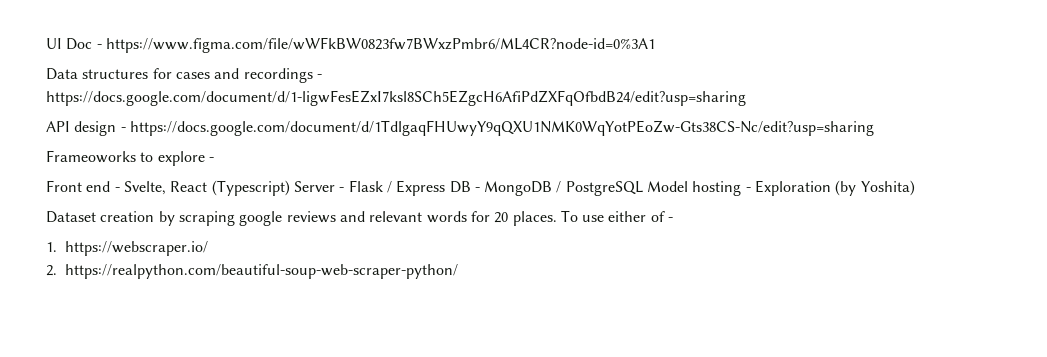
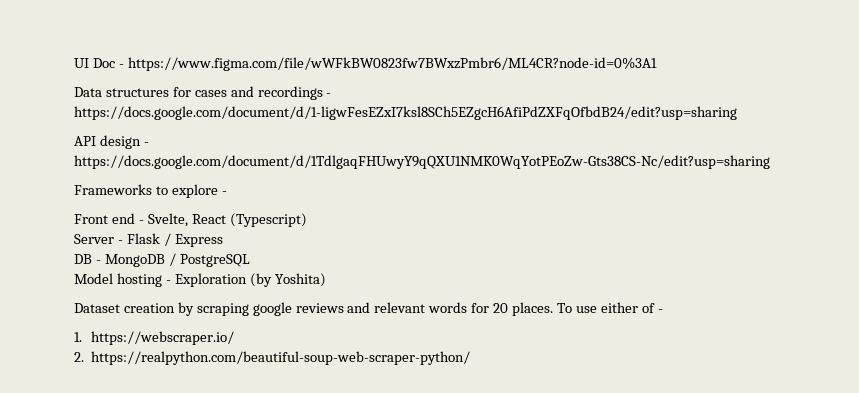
[46,150,136,163] Frameoworks -> [74,184,152,195] Frameworks
(290, 188) none -> (307, 220) //
(446, 188) none -> (223, 240) //
(643, 188) none -> (250, 260) //

